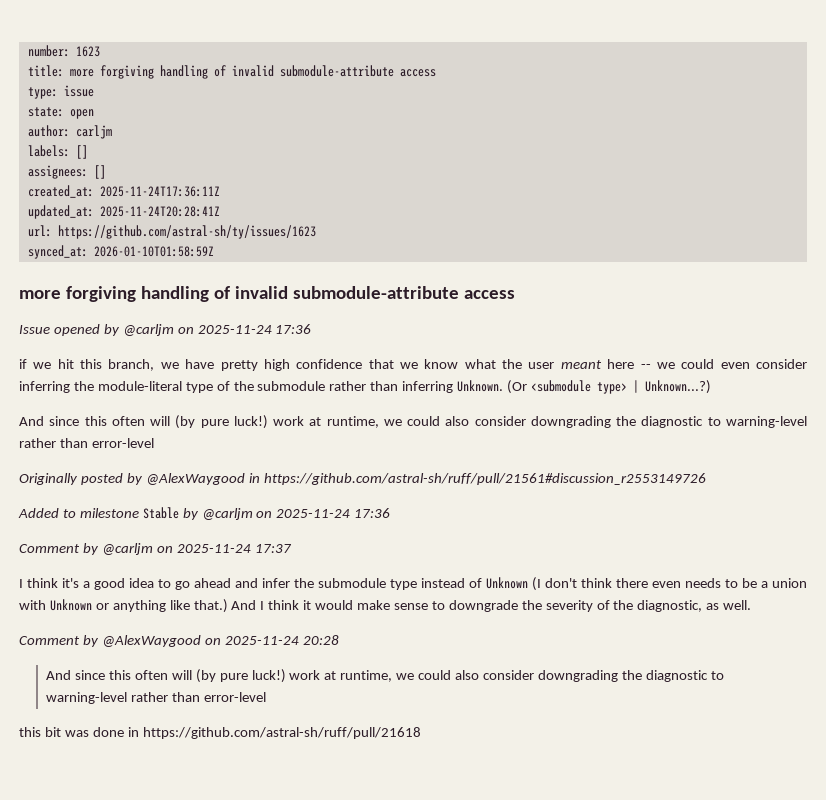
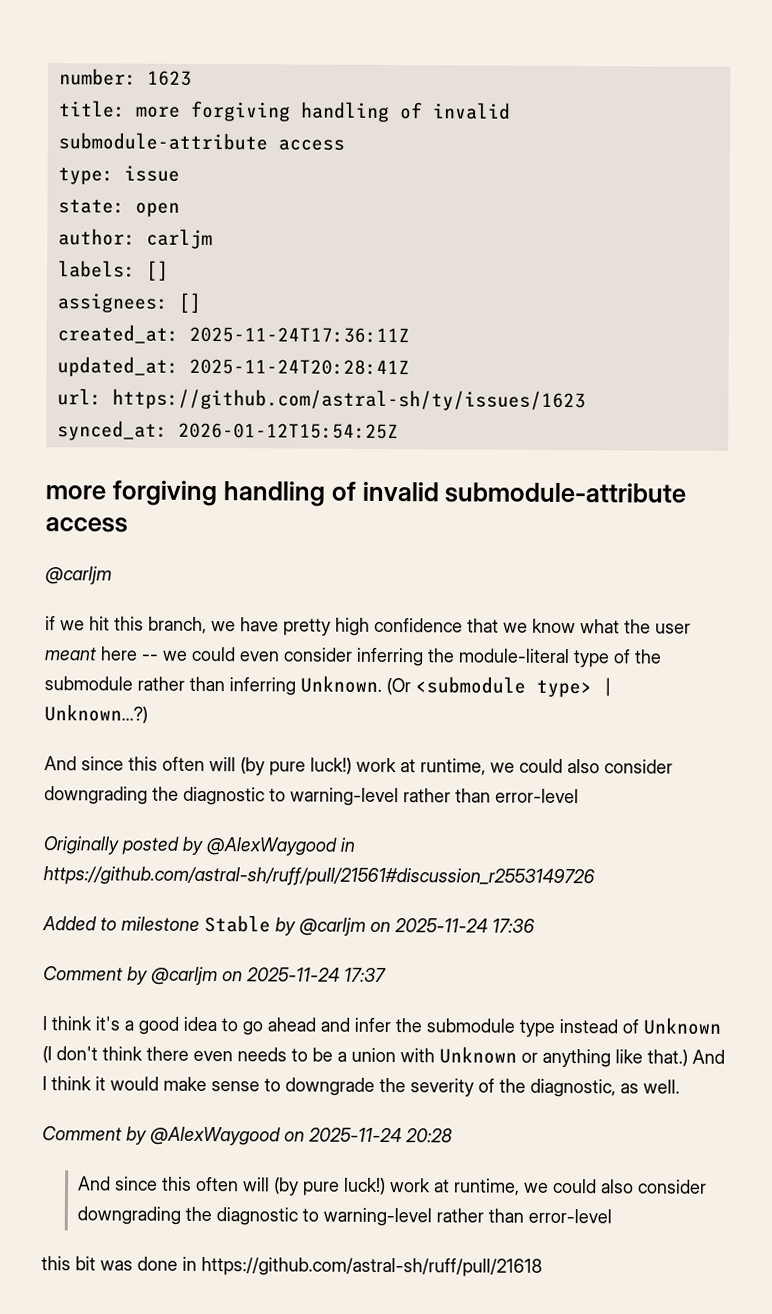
[93,246,214,257] [19,286,515,302] [19,324,312,336] 2026-01-10T01:58:59Z // more forgiving handling of invalid submodule-attribute access // Issue opened by @carljm on 2025-11-24 17:36 -> [177,422,399,440] [45,480,687,507] [45,517,128,533] [45,566,112,585] 2026-01-12T15:54:25Z // more forgiving handling of invalid submodule-attribute access // @carljm

